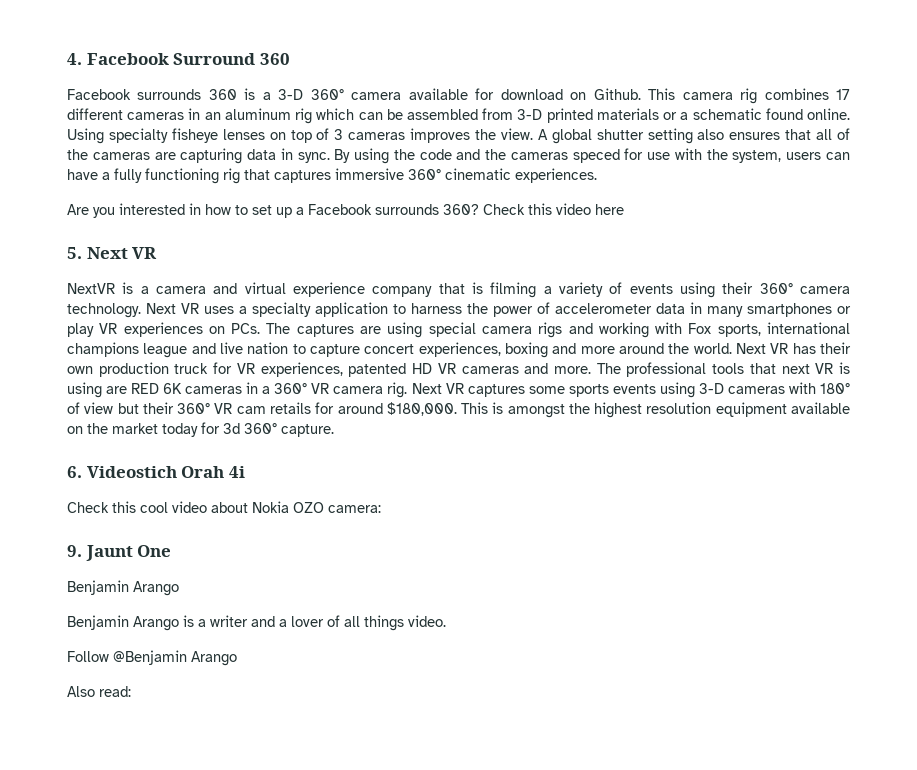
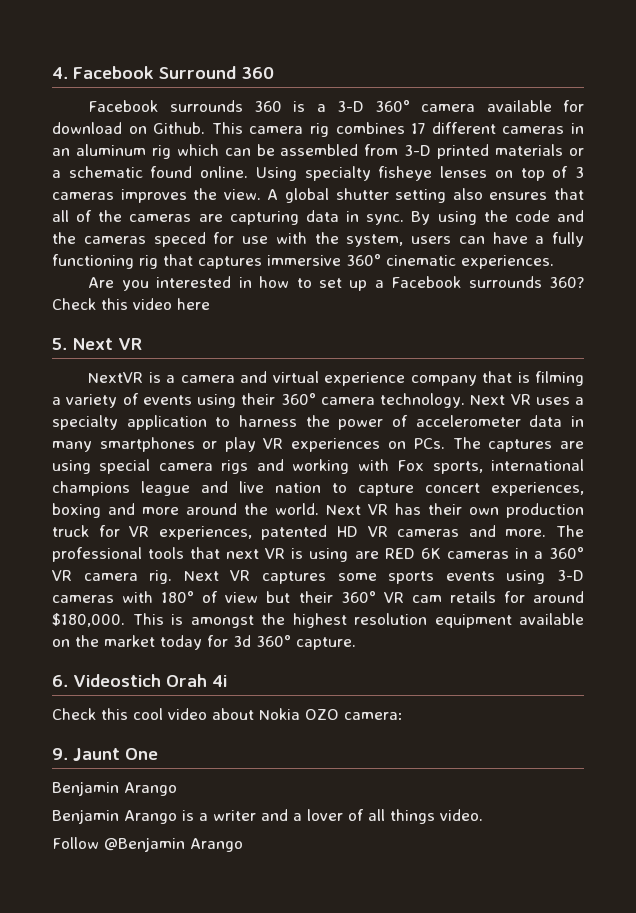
[67,686,131,697] // Also read: -> (243, 845) none

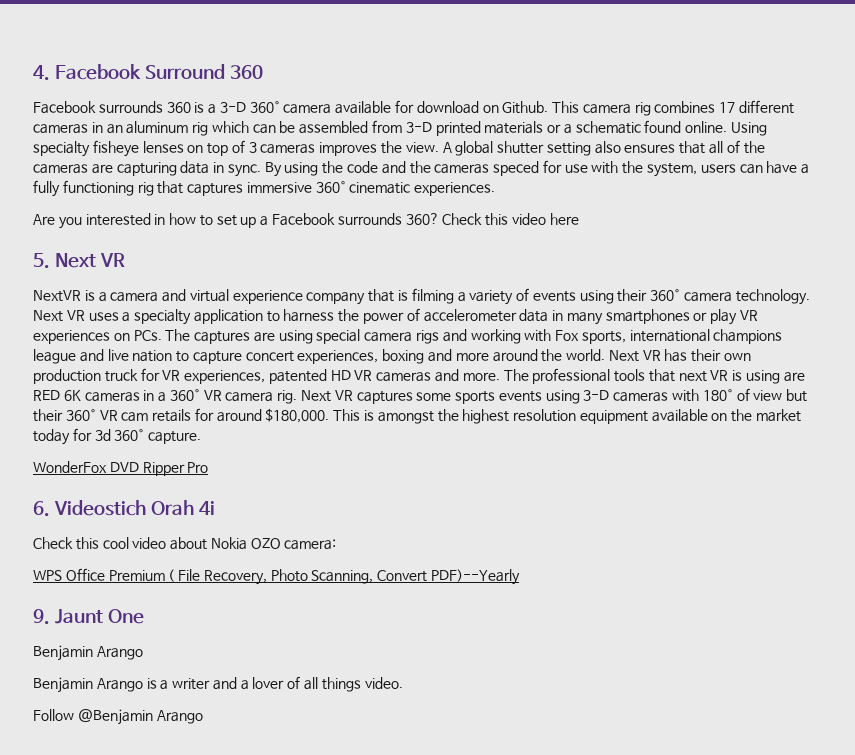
(356, 643) none -> [33,461,209,476] // WonderFox DVD Ripper Pro
(403, 716) none -> [33,568,521,585] // WPS Office Premium ( File Recovery, Photo Scanning, Convert PDF)--Yearly

